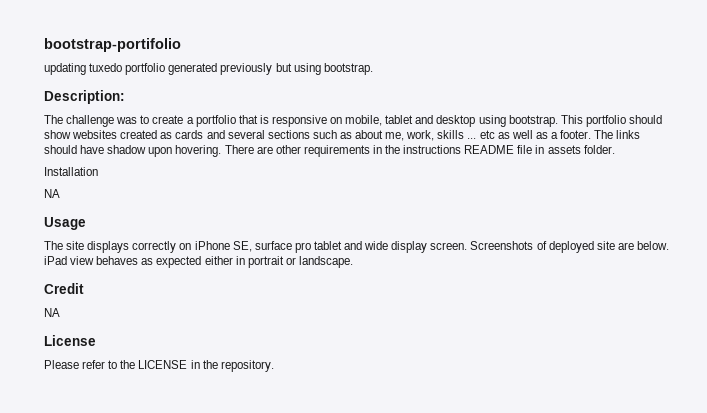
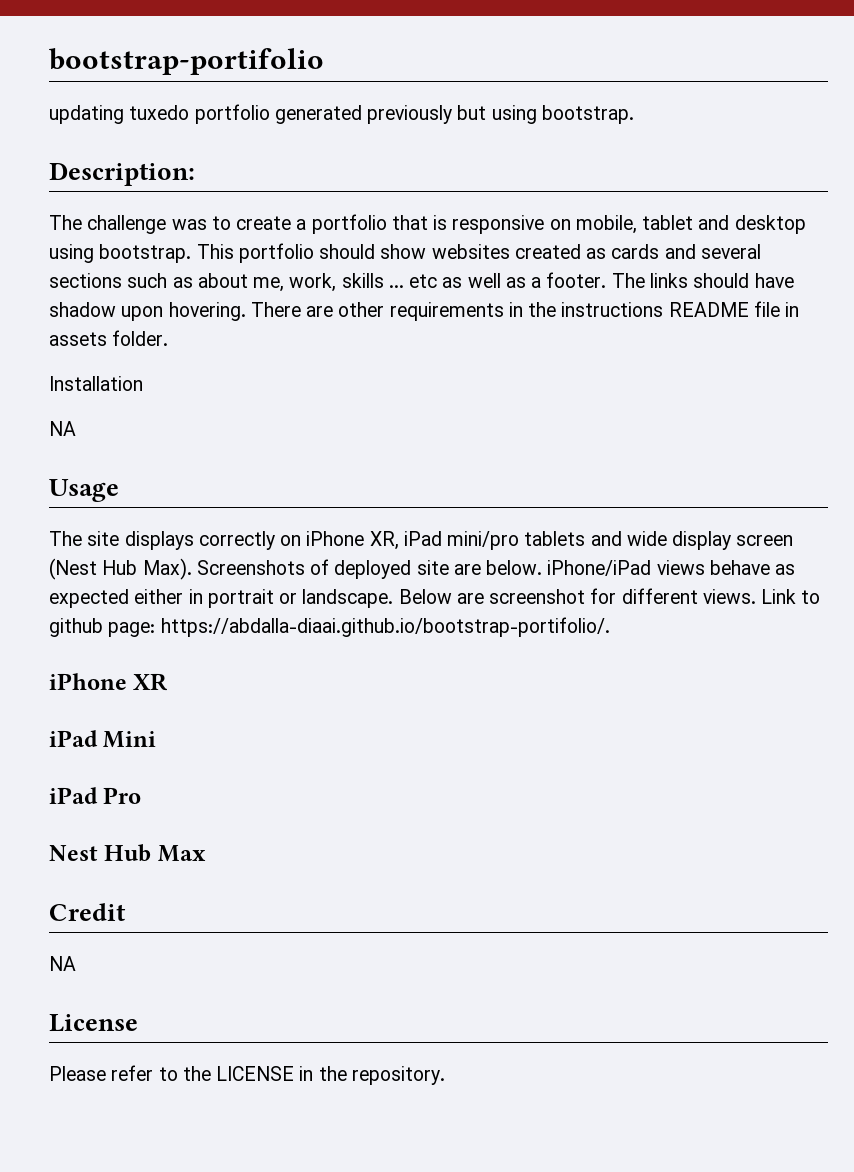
[232,241,468,253] SE, surface pro tablet and wide display screen. -> [369,531,794,550] [49,558,192,580] XR, iPad mini/pro tablets and wide display screen (Nest Hub Max).
[44,256,139,265] iPad view behaves -> [547,560,770,576] iPhone/iPad views behave
(353, 262) none -> [398,588,821,604] [49,617,610,637] [49,673,169,691] [49,730,157,748] [49,787,142,804] [49,844,206,862] Below are screenshot for different views. Link to github page: https://abdalla-diaai.github.io/bootstrap-portifolio/. // iPhone XR // iPad Mini // iPad Pro // Nest Hub Max

